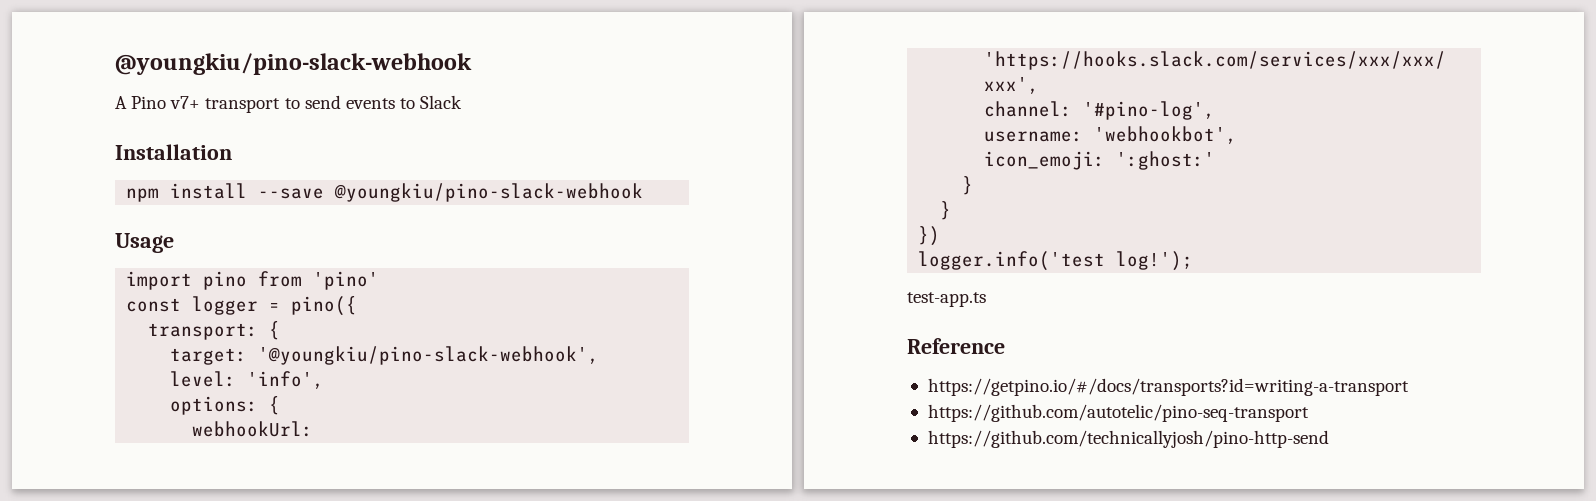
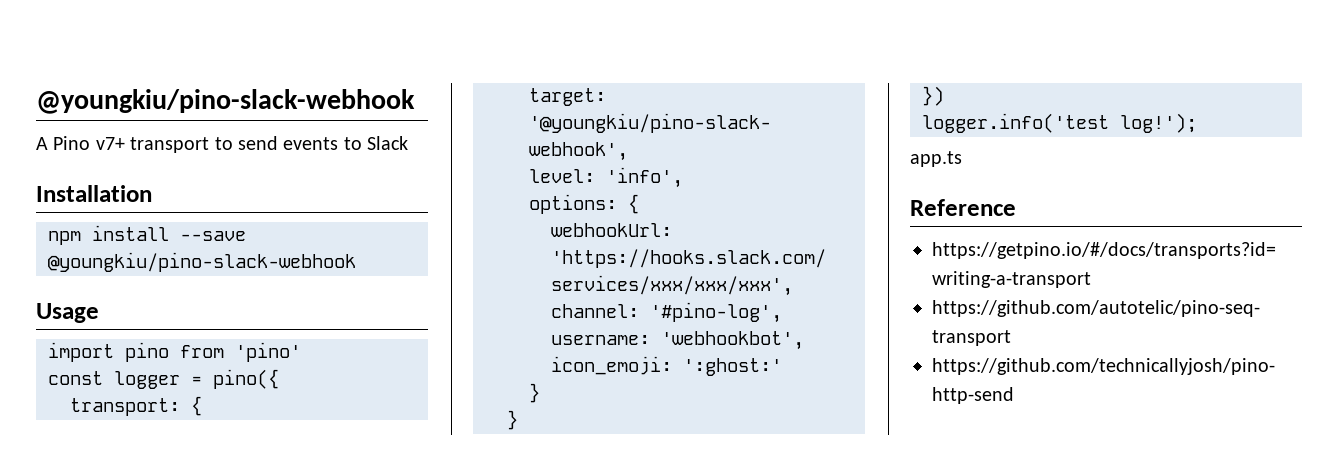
[907,292,986,307] test-app.ts -> [910,151,962,167] app.ts

